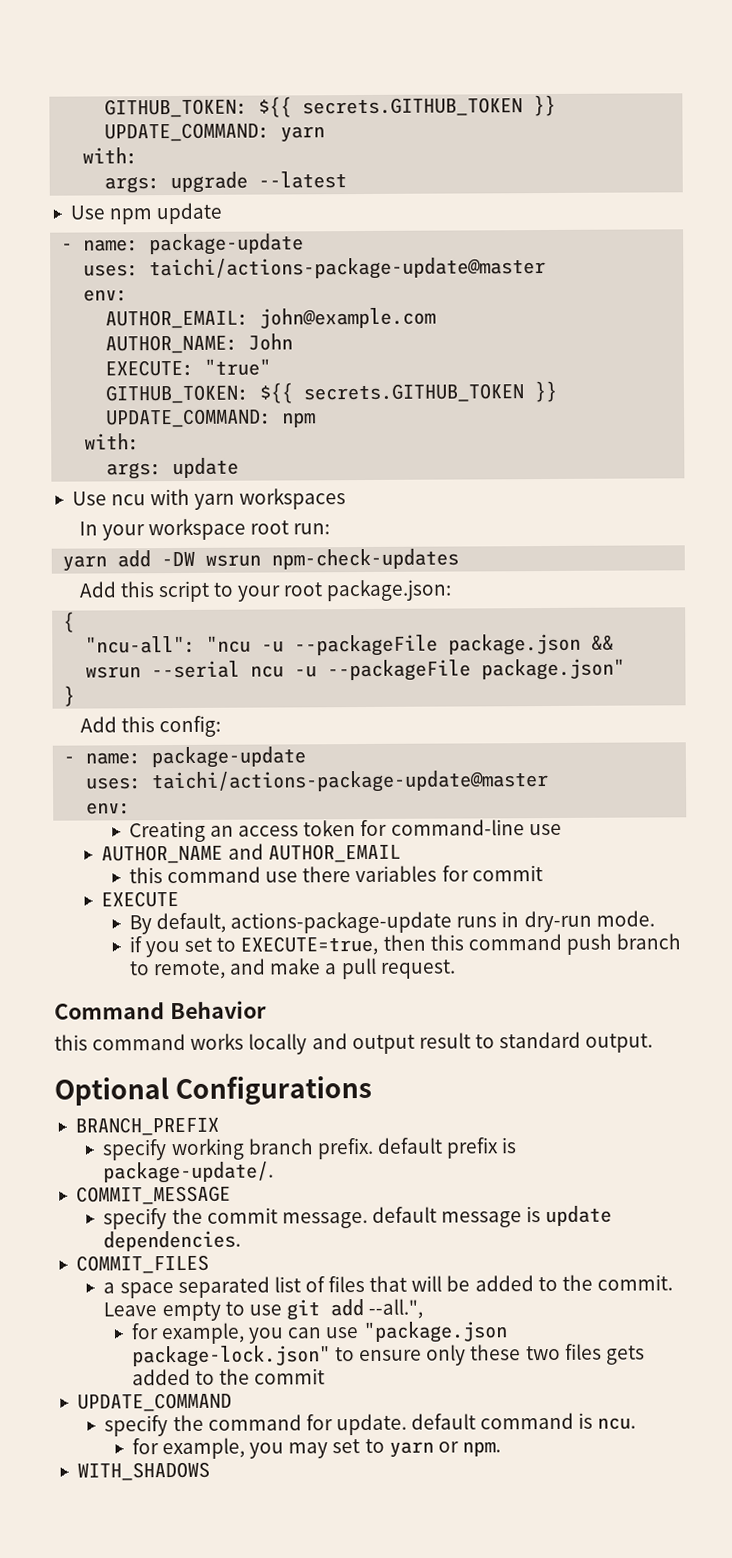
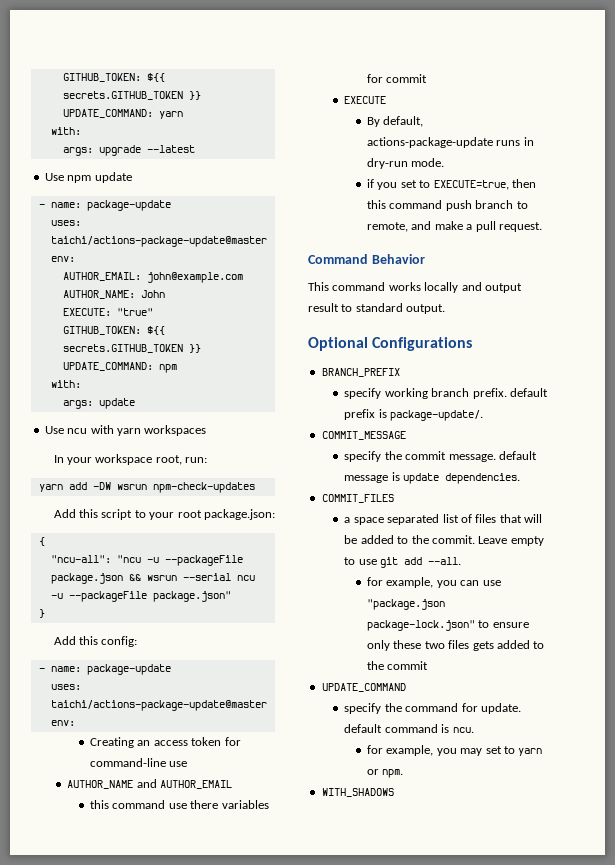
[249,520,289,535] root -> [155,455,182,465] root,
[54,1034,88,1051] this -> [308,282,329,291] This
[368,1298,424,1319] --all.", -> [428,557,462,565] --all.

